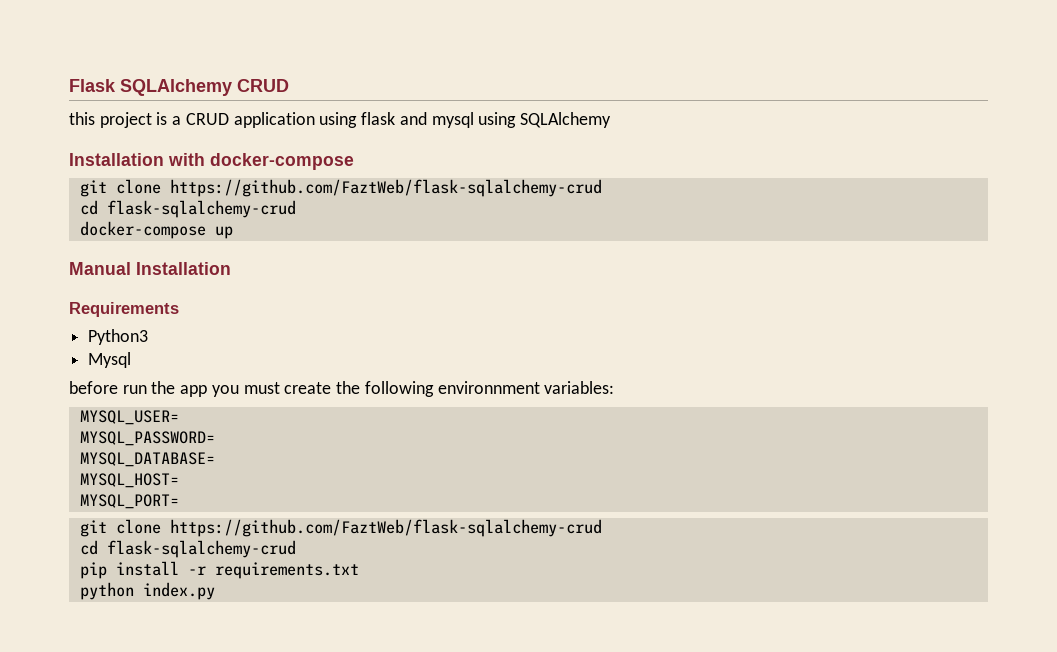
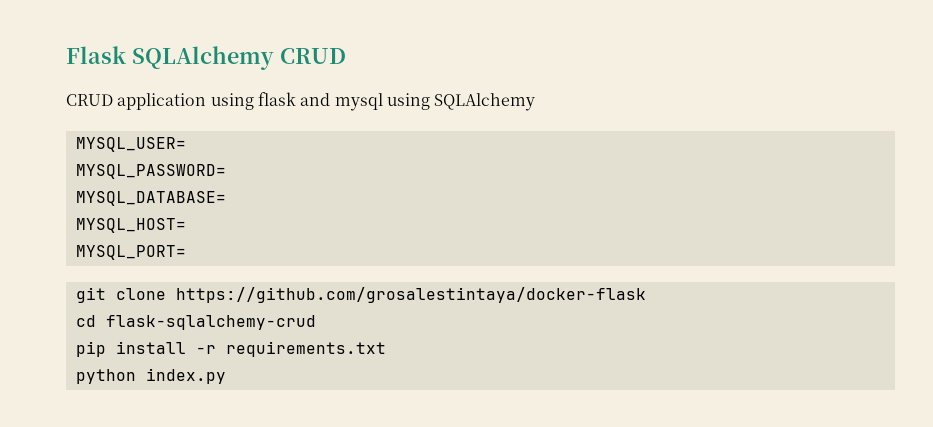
[69,112,182,128] this project is a -> (346, 56) none
[69,153,354,170] [79,179,602,197] [79,200,296,218] [79,221,233,239] [69,262,231,275] [69,302,179,317] [88,329,149,345] [88,352,132,368] [69,381,615,397] // Installation with docker-compose // git clone https://github.com/FaztWeb/flask-sqlalchemy-crud // cd flask-sqlalchemy-crud // docker-compose up // Manual Installation // Requirements // Python3 // Mysql // before run the app you must create the following environnment variables: -> (536, 102) none
[169,519,602,537] https://github.com/FaztWeb/flask-sqlalchemy-crud -> [175,287,646,303] https://github.com/grosalestintaya/docker-flask

